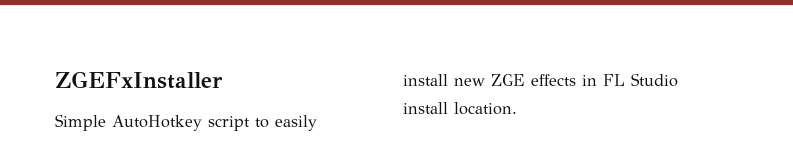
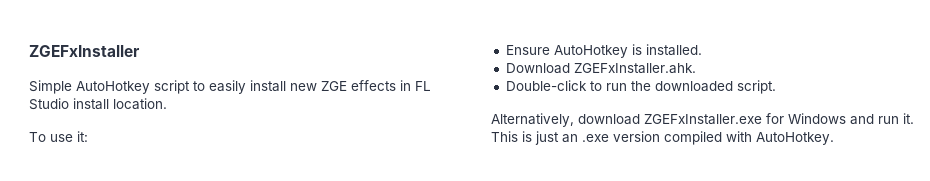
(517, 108) none -> [29,131,88,142] [505,44,702,58] [505,63,696,74] [505,80,776,94] [491,113,914,127] [491,131,834,145] // To use it: // Ensure AutoHotkey is installed. // Download ZGEFxInstaller.ahk. // Double-click to run the downloaded script. // Alternatively, download ZGEFxInstaller.exe for Windows and run it. This is just an .exe version compiled with AutoHotkey.

